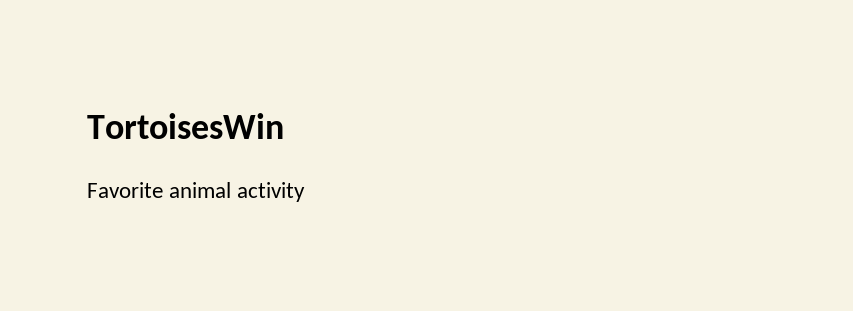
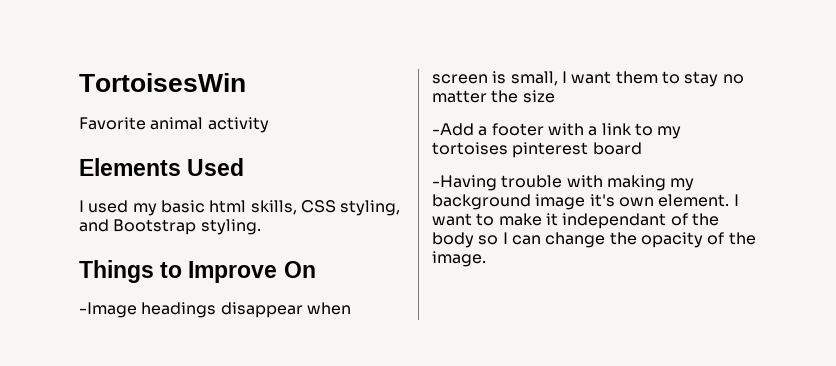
(306, 192) none -> [79,158,245,176] [79,200,401,216] [79,219,261,235] [79,260,316,283] [79,302,351,318] [432,71,744,87] [432,90,555,103] [432,123,682,139] [432,142,642,158] [432,175,695,191] [432,194,739,210] [432,213,719,229] [432,232,756,248] [432,251,486,267] // Elements Used // I used my basic html skills, CSS styling, and Bootstrap styling. // Things to Improve On // -Image headings disappear when screen is small, I want them to stay no matter the size // -Add a footer with a link to my tortoises pinterest board // -Having trouble with making my background image it's own element. I want to make it independant of the body so I can change the opacity of the image.

